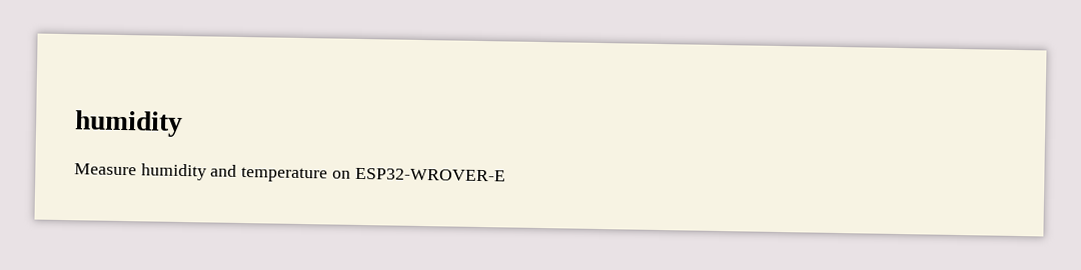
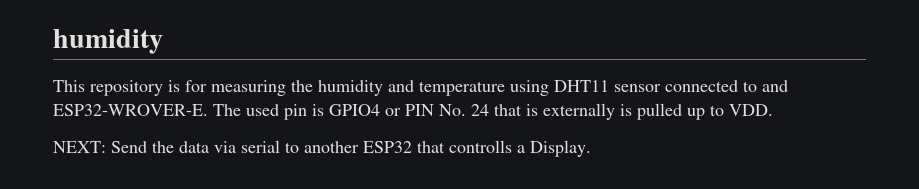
[74,163,506,183] Measure humidity and temperature on ESP32-WROVER-E -> [53,80,788,96] [53,103,773,120] [53,140,591,157] This repository is for measuring the humidity and temperature using DHT11 sensor connected to and ESP32-WROVER-E. The used pin is GPIO4 or PIN No. 24 that is externally is pulled up to VDD. // NEXT: Send the data via serial to another ESP32 that controlls a Display.

